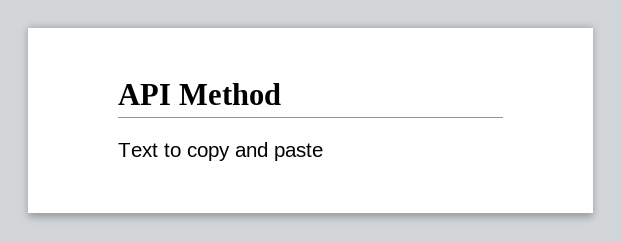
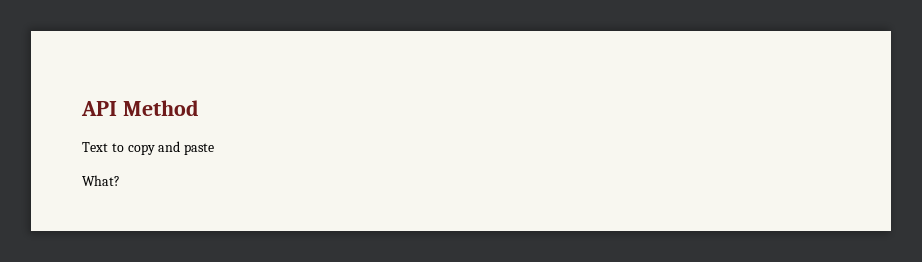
(323, 152) none -> [82,175,120,186] // What?

